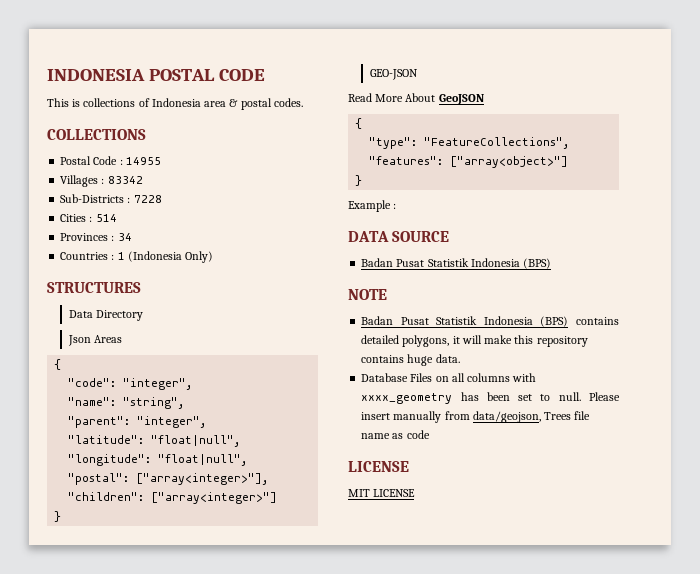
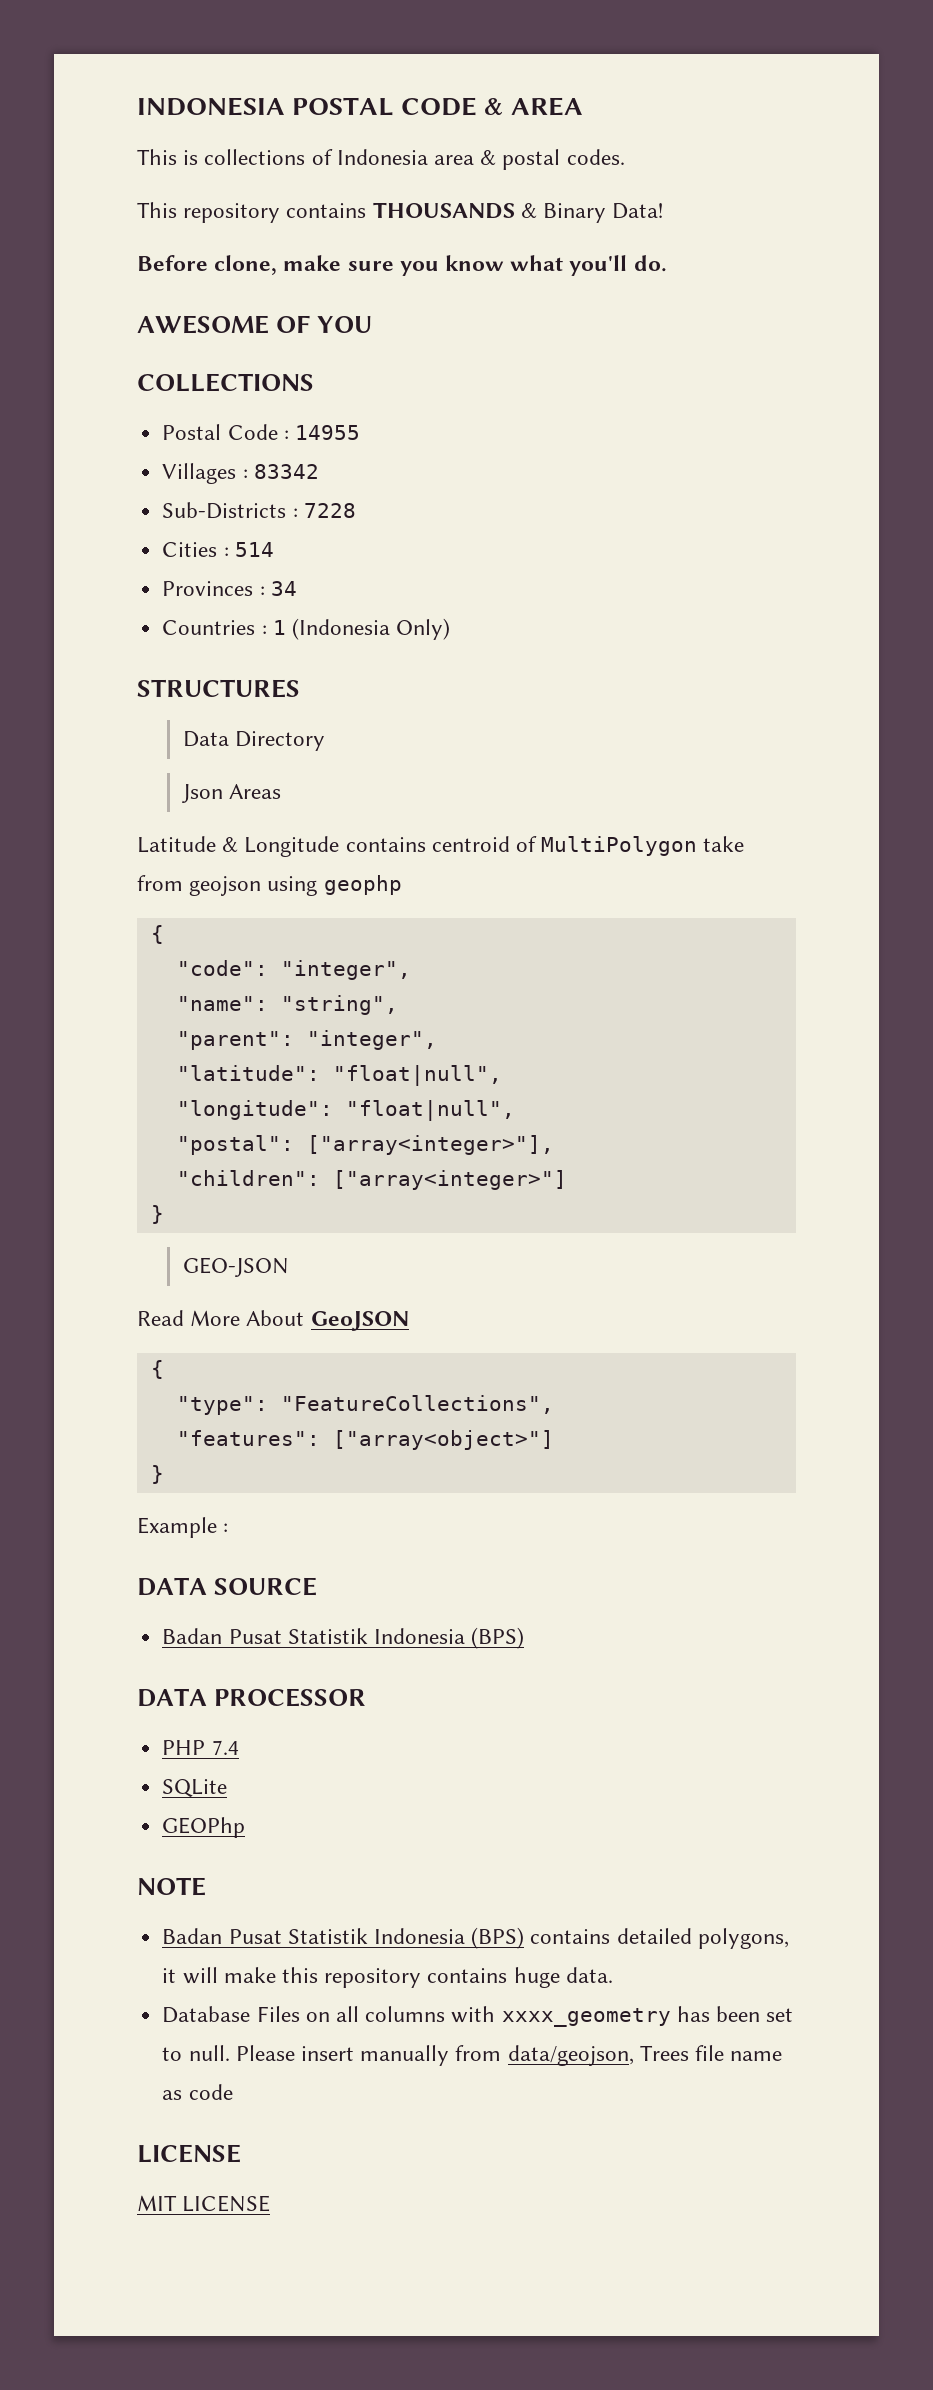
(265, 75) none -> [484,97,583,116] & AREA
(303, 102) none -> [137,202,664,223] [137,255,667,276] [137,315,372,334] // This repository contains THOUSANDS & Binary Data! // Before clone, make sure you know what you'll do. // AWESOME OF YOU
(122, 339) none -> [137,836,745,857] [137,875,402,896] // Latitude & Longitude contains centroid of MultiPolygon take from geojson using geophp
(552, 263) none -> [137,1688,366,1707] [162,1740,239,1755] [162,1779,228,1797] [162,1817,246,1838] // DATA PROCESSOR // PHP 7.4 // SQLite // GEOPhp

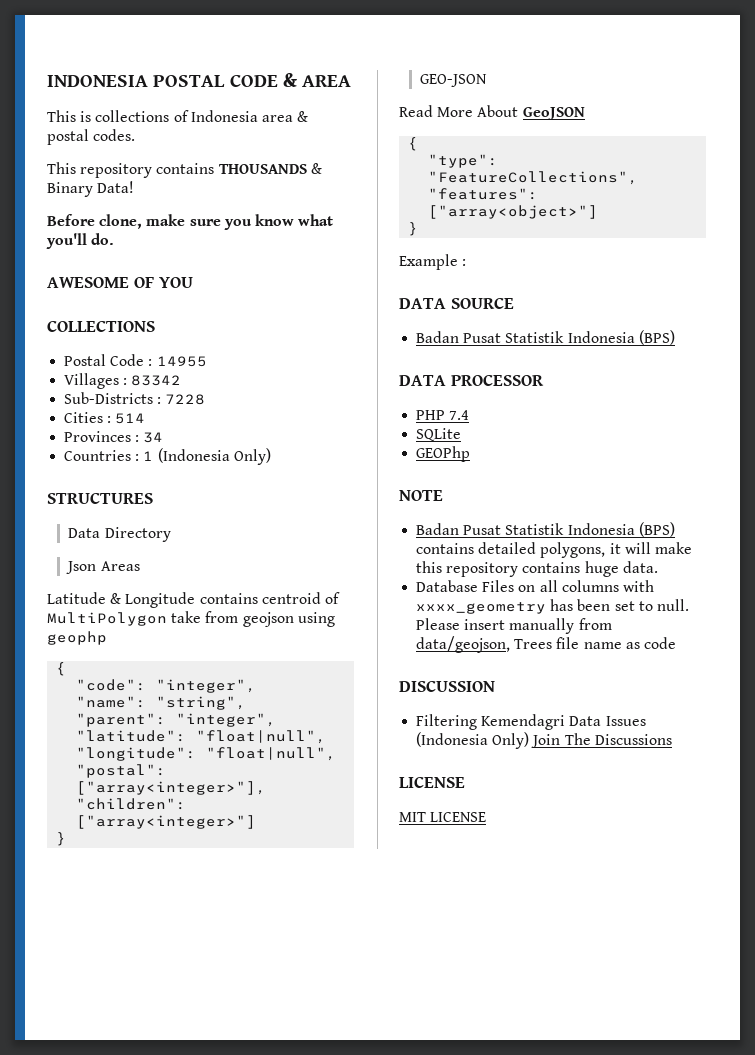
(233, 2092) none -> [399,681,495,692] [416,714,646,730] [416,732,672,749] // DISCUSSION // Filtering Kemendagri Data Issues (Indonesia Only) Join The Discussions

